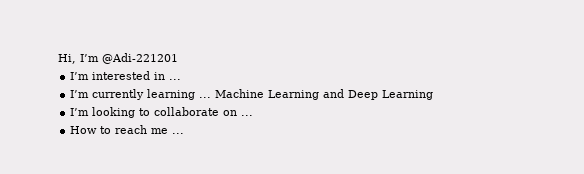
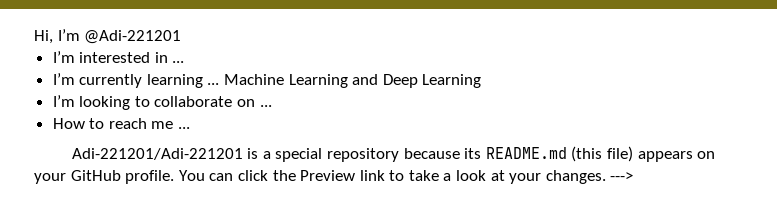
(185, 133) none -> [71,146,716,162] [34,170,634,184] // Adi-221201/Adi-221201 is a special repository because its README.md (this file) appears on your GitHub profile. You can click the Preview link to take a look at your changes. --->

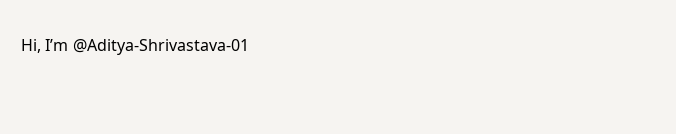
[84,30,182,44] [52,51,185,63] [52,73,482,88] [52,95,272,110] [52,118,191,129] [71,146,716,162] [34,170,634,184] @Adi-221201 // I’m interested in ... // I’m currently learning ... Machine Learning and Deep Learning // I’m looking to collaborate on ... // How to reach me ... // Adi-221201/Adi-221201 is a special repository because its README.md (this file) appears on your GitHub profile. You can click the Preview link to take a look at your changes. ---> -> [72,39,249,55] @Aditya-Shrivastava-01

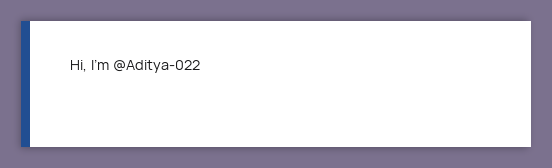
[72,39,249,55] @Aditya-Shrivastava-01 -> [112,60,200,73] @Aditya-022

